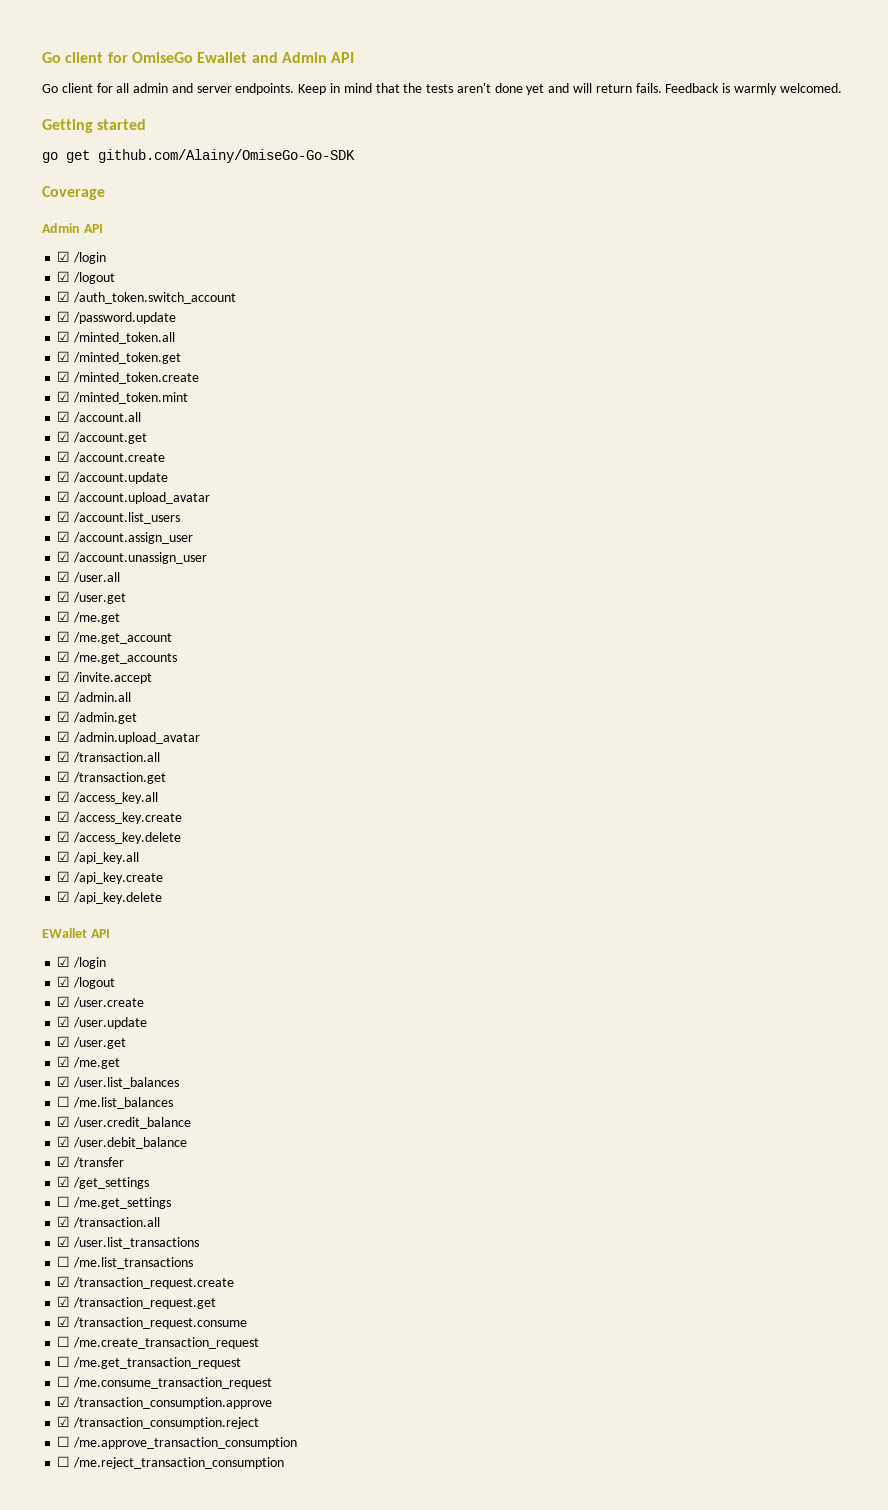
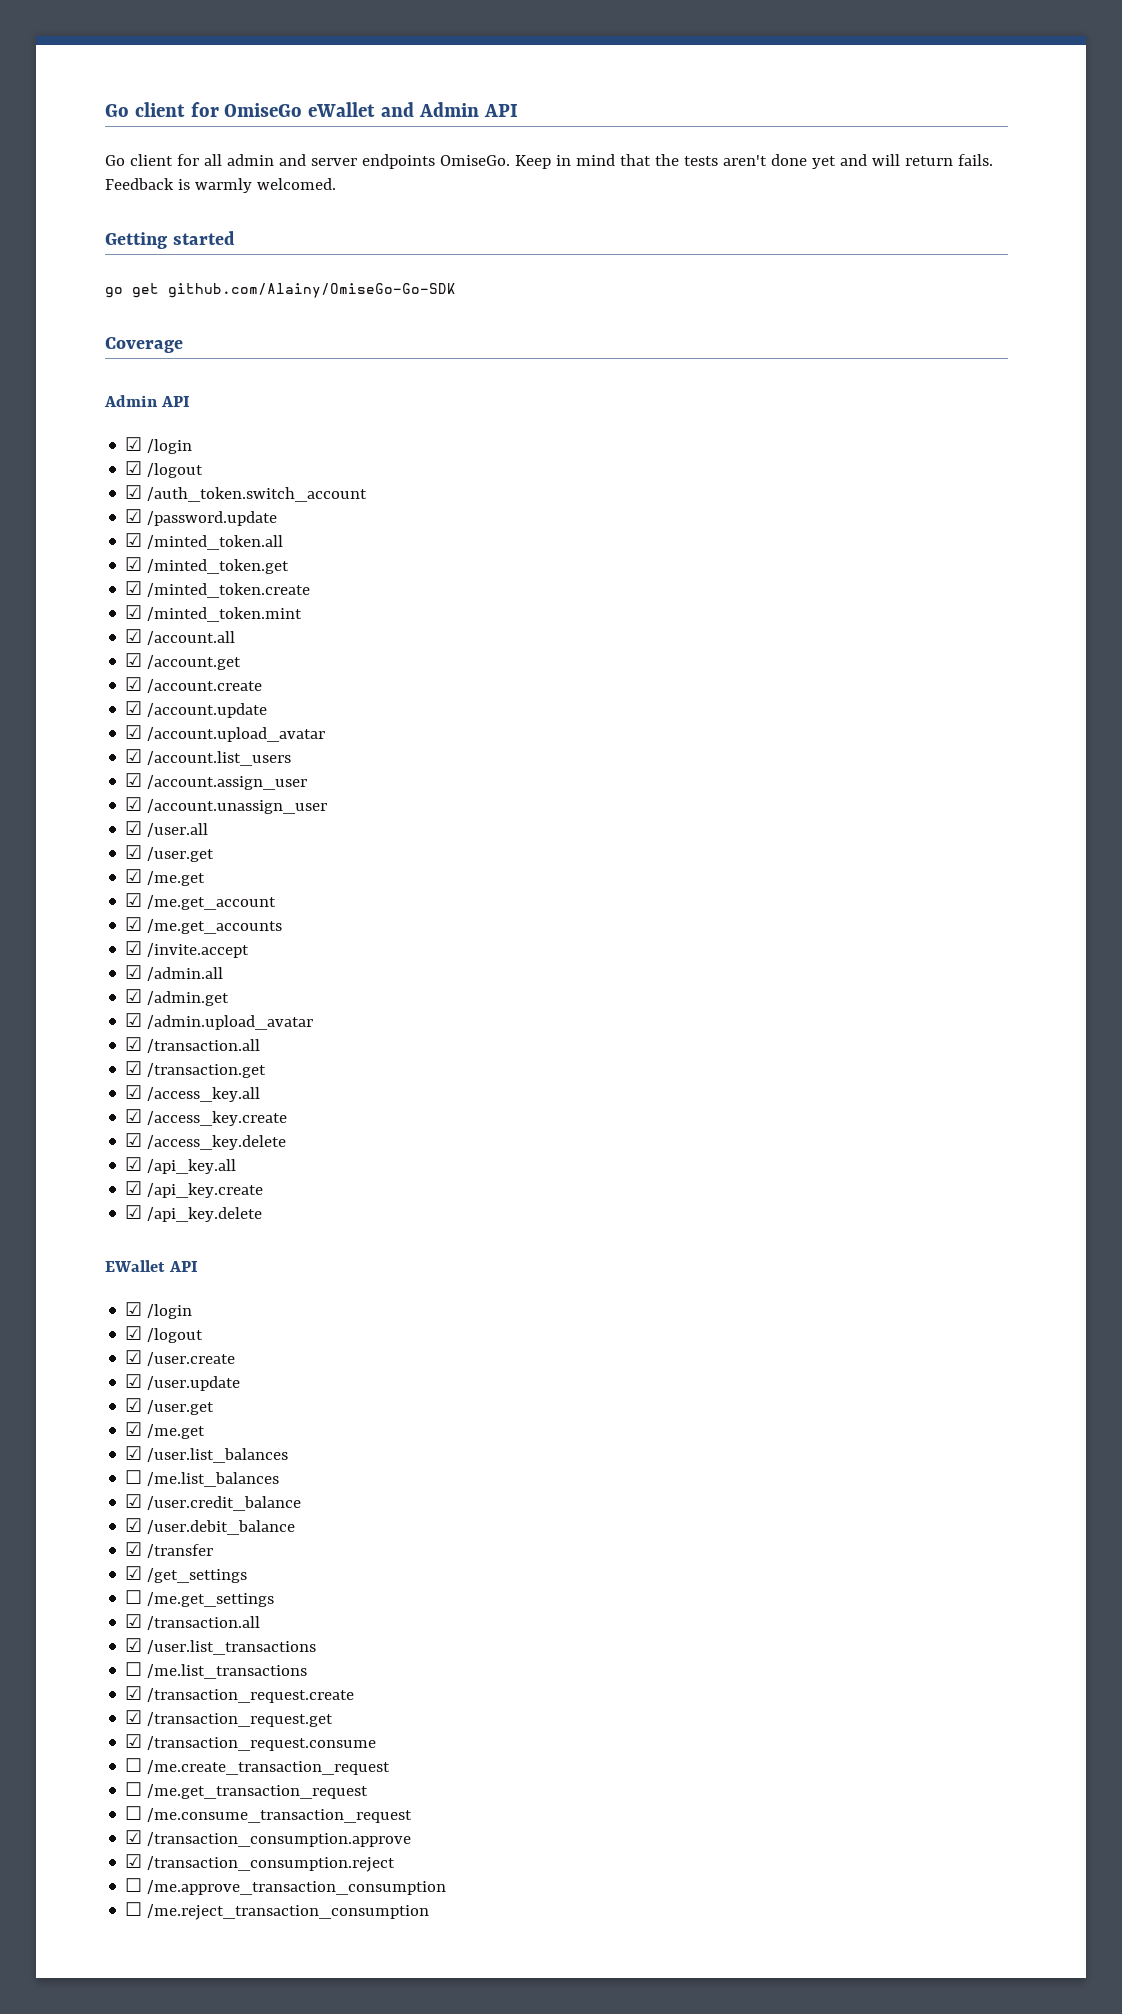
[197,52,248,63] Ewallet -> [308,102,376,117] eWallet
[235,83,295,95] endpoints. -> [361,154,510,169] endpoints OmiseGo.

